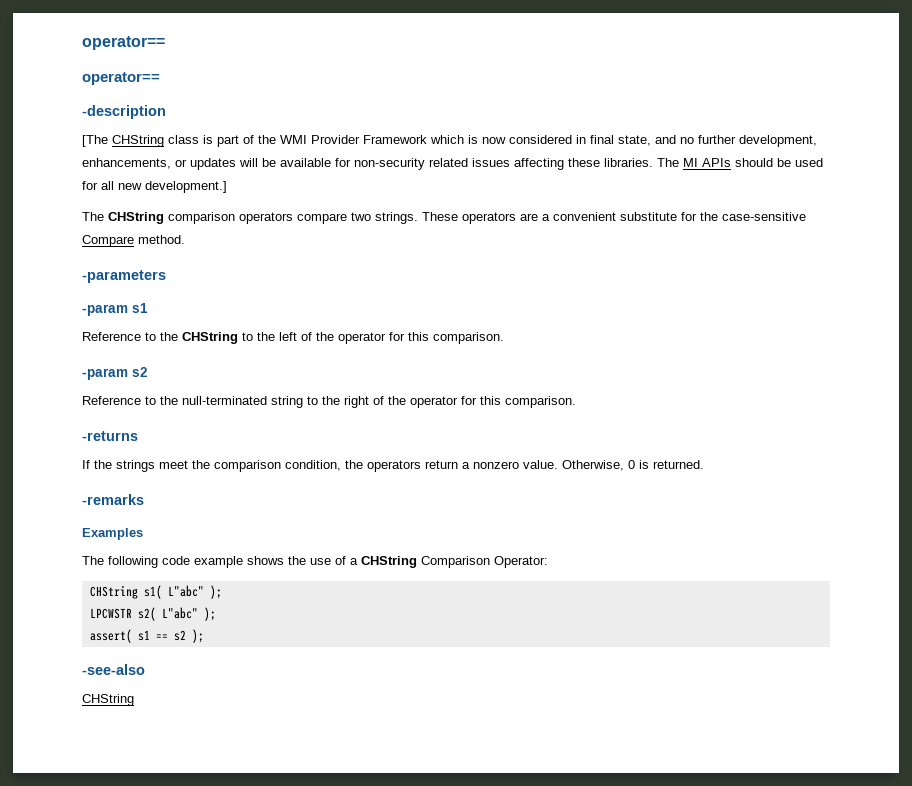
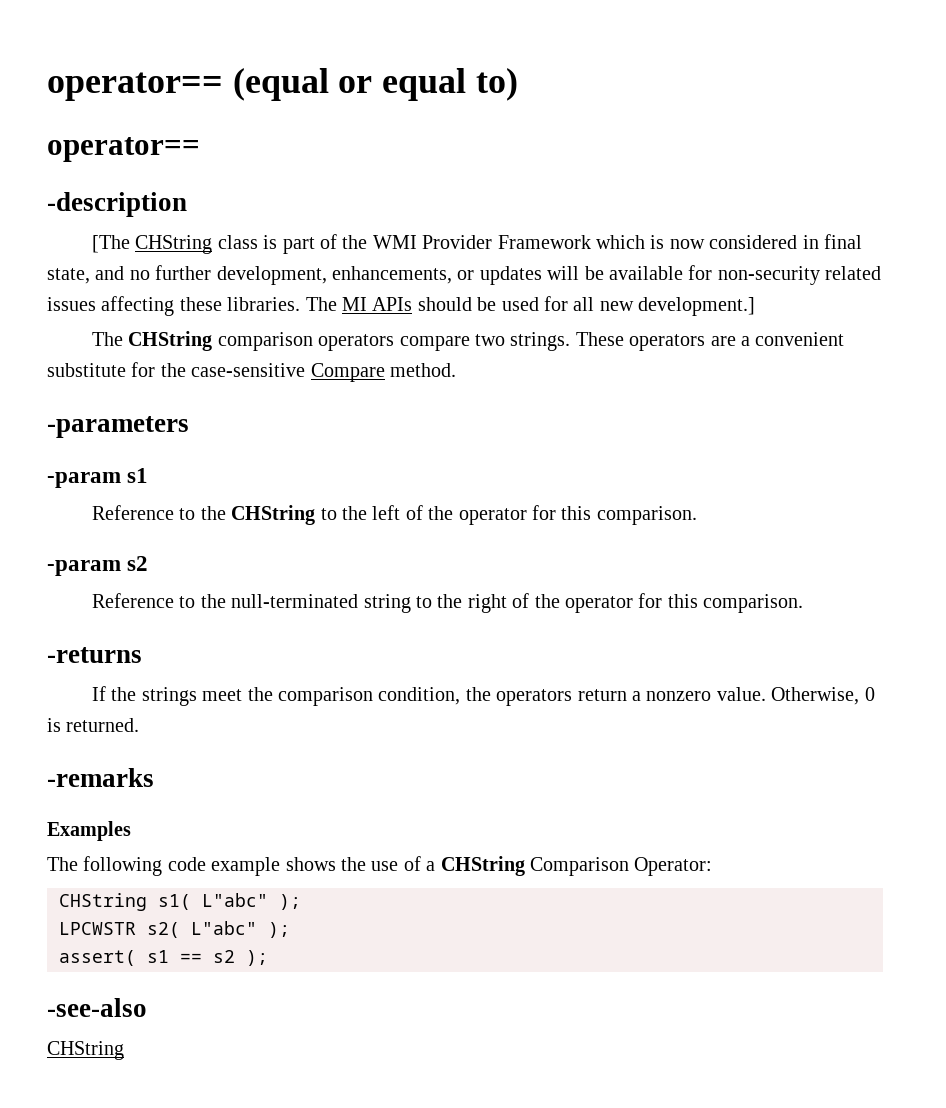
[82,36,165,50] operator== -> [47,68,518,101] operator== (equal or equal to)

